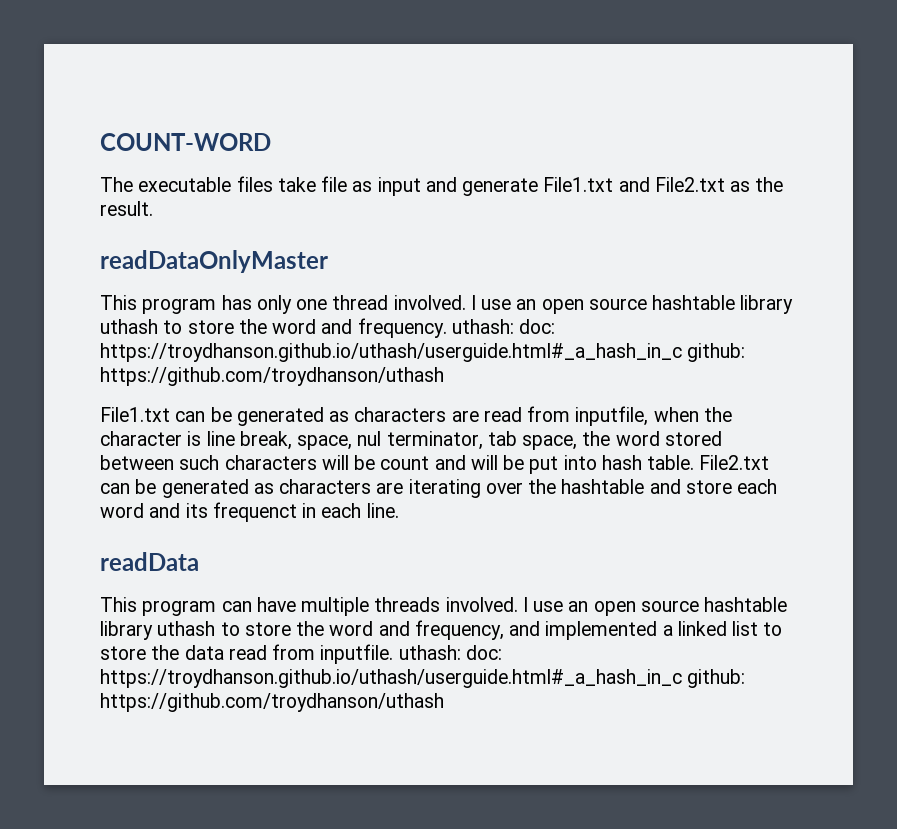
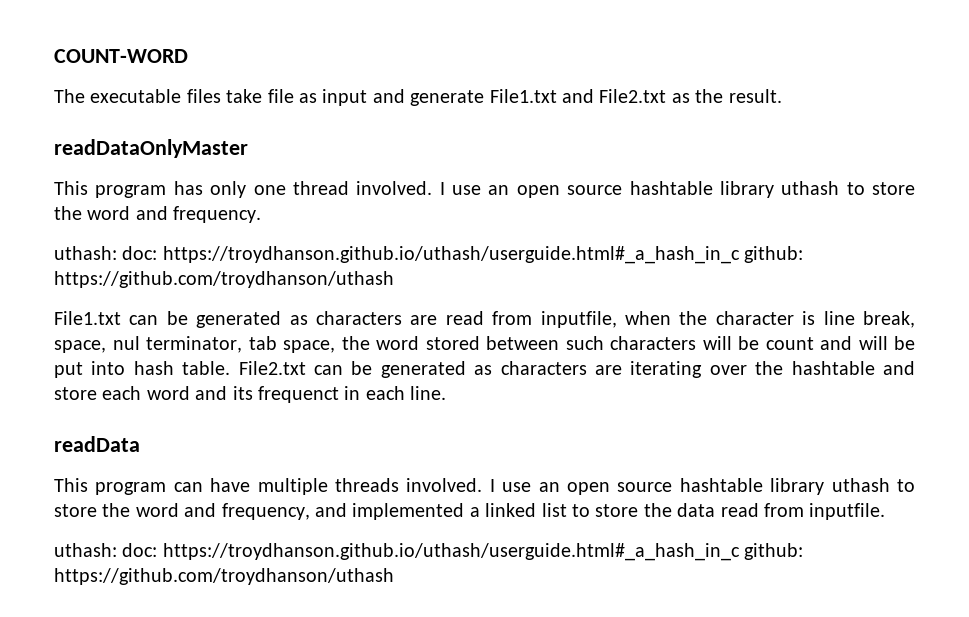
(447, 328) none -> (262, 214) //
(394, 654) none -> (886, 511) //

